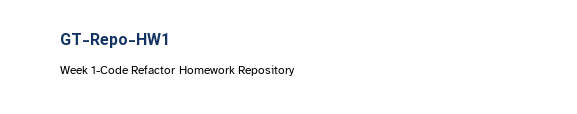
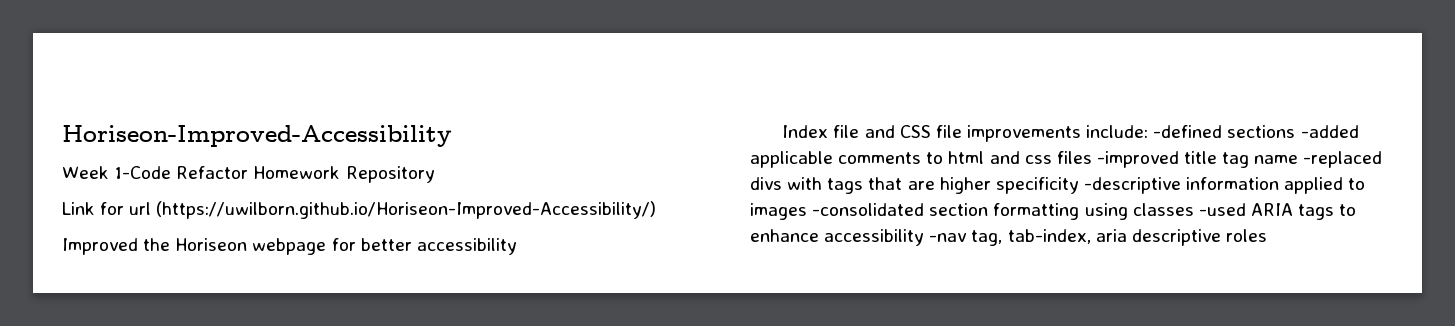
[60,33,170,48] GT-Repo-HW1 -> [62,125,452,147] Horiseon-Improved-Accessibility
(295, 70) none -> [62,201,657,219] [62,238,517,255] [782,125,1359,142] [750,151,1383,168] [750,177,1366,194] [750,203,1357,220] [750,229,1267,246] // Link for url (https://uwilborn.github.io/Horiseon-Improved-Accessibility/) // Improved the Horiseon webpage for better accessibility // Index file and CSS file improvements include: -defined sections -added applicable comments to html and css files -improved title tag name -replaced divs with tags that are higher specificity -descriptive information applied to images -consolidated section formatting using classes -used ARIA tags to enhance accessibility -nav tag, tab-index, aria descriptive roles

